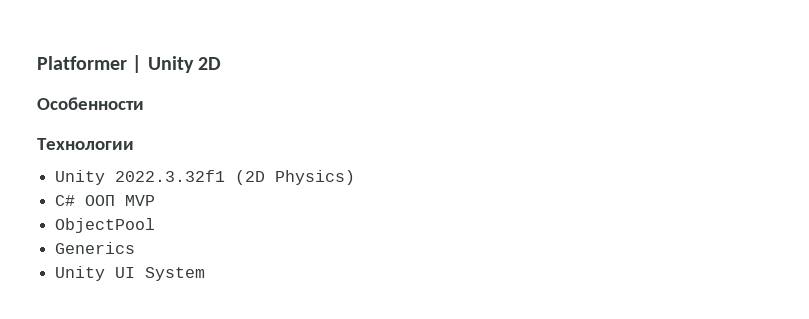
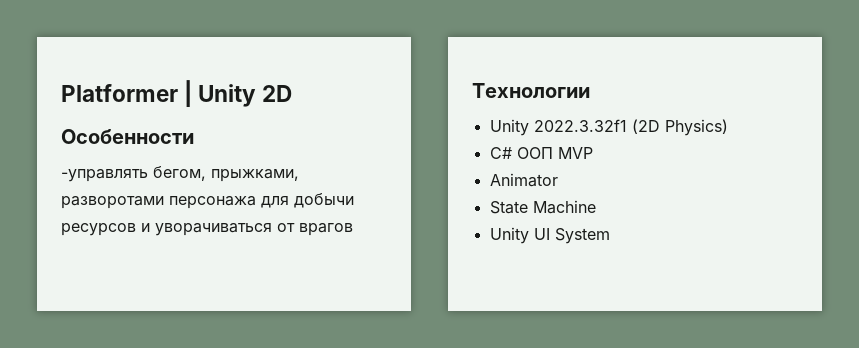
(144, 103) none -> [61,166,299,182] [61,193,354,209] [61,223,353,236] // -управлять бегом, прыжками, разворотами персонажа для добычи ресурсов и уворачиваться от врагов
[55,218,156,233] [55,242,136,254] ObjectPool // Generics -> [489,173,558,187] [489,200,596,214] Animator // State Machine

